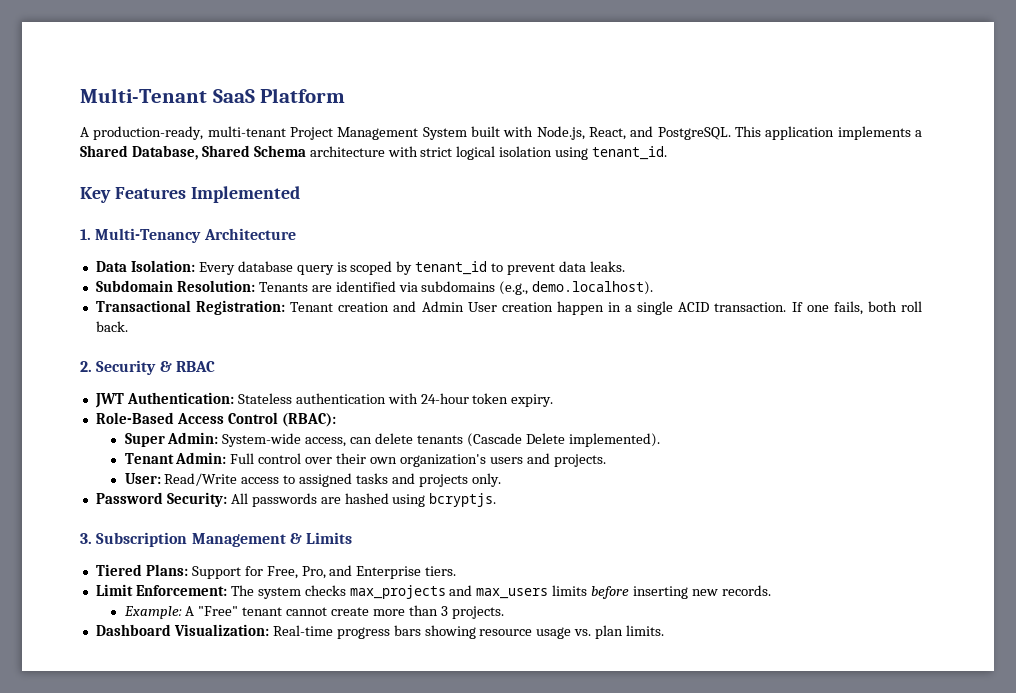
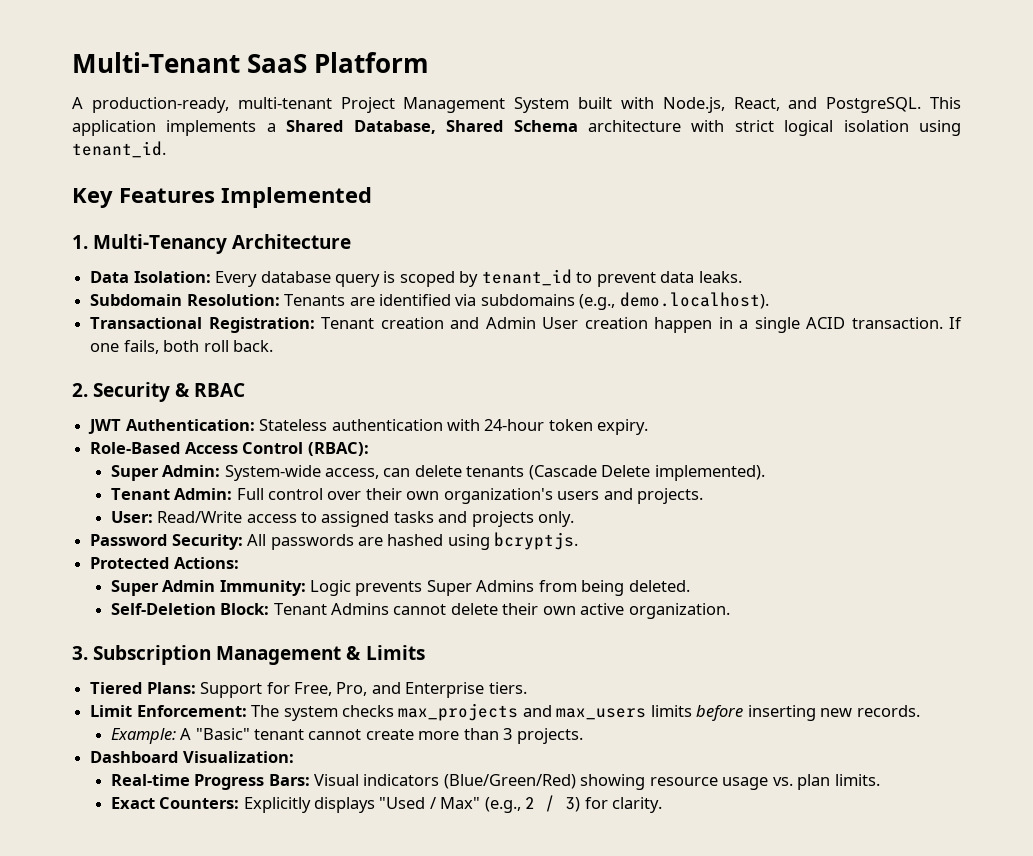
(497, 500) none -> [90,557,239,569] [110,580,690,596] [110,603,730,619] // Protected Actions: // Super Admin Immunity: Logic prevents Super Admins from being deleted. // Self-Deletion Block: Tenant Admins cannot delete their own active organization.
[198,606,239,616] "Free" -> [195,728,250,740] "Basic"
[272,625,421,639] Real-time progress bars -> [110,774,576,790] // Real-time Progress Bars: Visual indicators (Blue/Green/Red)
(665, 630) none -> [110,795,663,813] // Exact Counters: Explicitly displays "Used / Max" (e.g., 2 / 3) for clarity.

